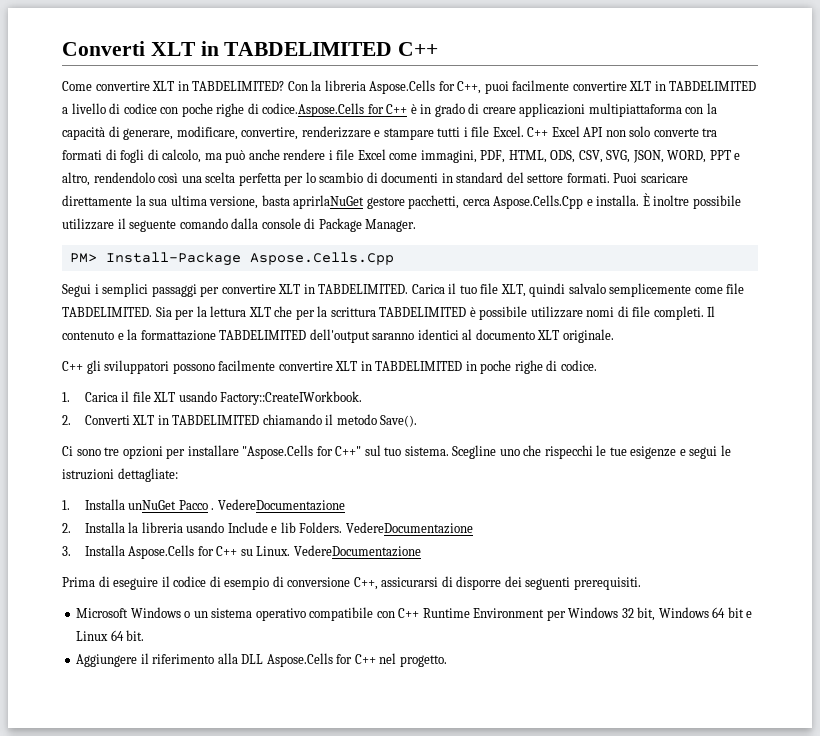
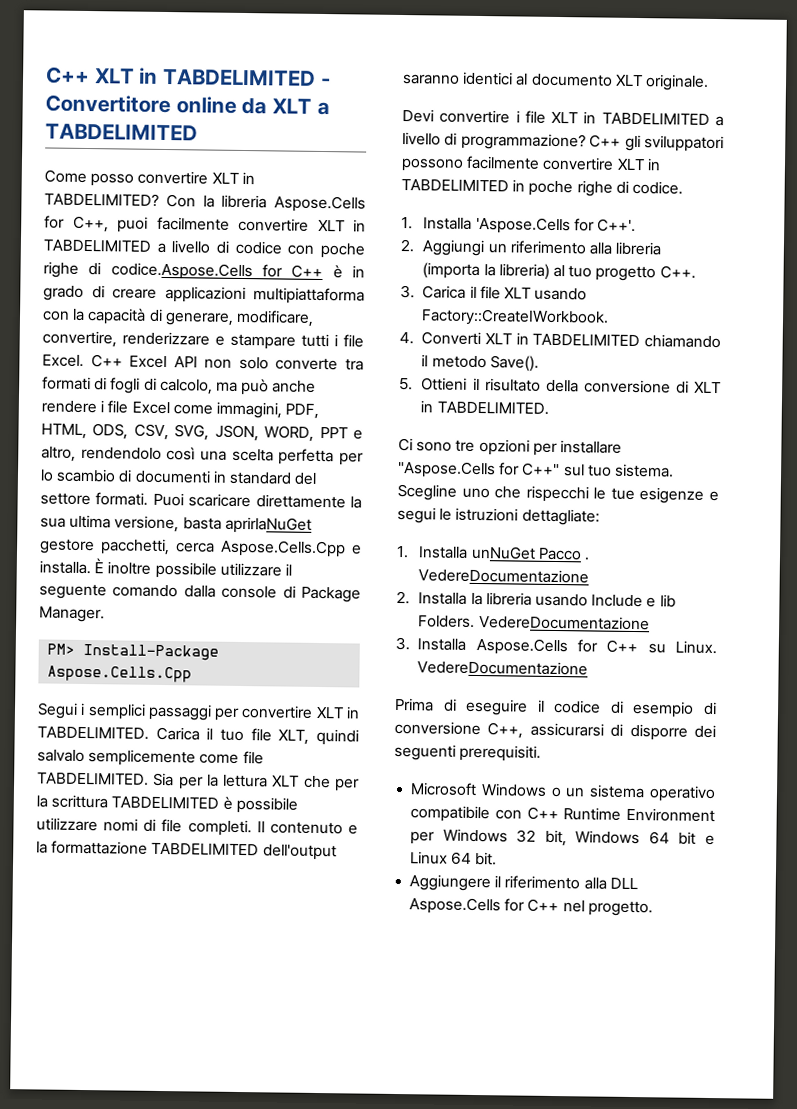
[62,41,439,56] Converti XLT in TABDELIMITED C++ -> [45,66,331,87] [45,94,330,116] [45,123,198,141] C++ XLT in TABDELIMITED - Convertitore online da XLT a TABDELIMITED
(92, 86) none -> [90,173,135,187] posso
(614, 336) none -> [402,109,724,127] [402,132,586,151] Devi convertire i file XLT in TABDELIMITED a livello di programmazione?
(70, 397) none -> [423,216,637,235] [400,239,662,257] [422,262,696,282] [400,285,415,299] Installa 'Aspose.Cells for C++'. // 2. Aggiungi un riferimento alla libreria (importa la libreria) al tuo progetto C++. // 3.
[62,415,71,425] 2. -> [399,331,414,345] 4.
(418, 421) none -> [399,377,721,394] [420,400,549,415] // 5. Ottieni il risultato della conversione di XLT in TABDELIMITED.

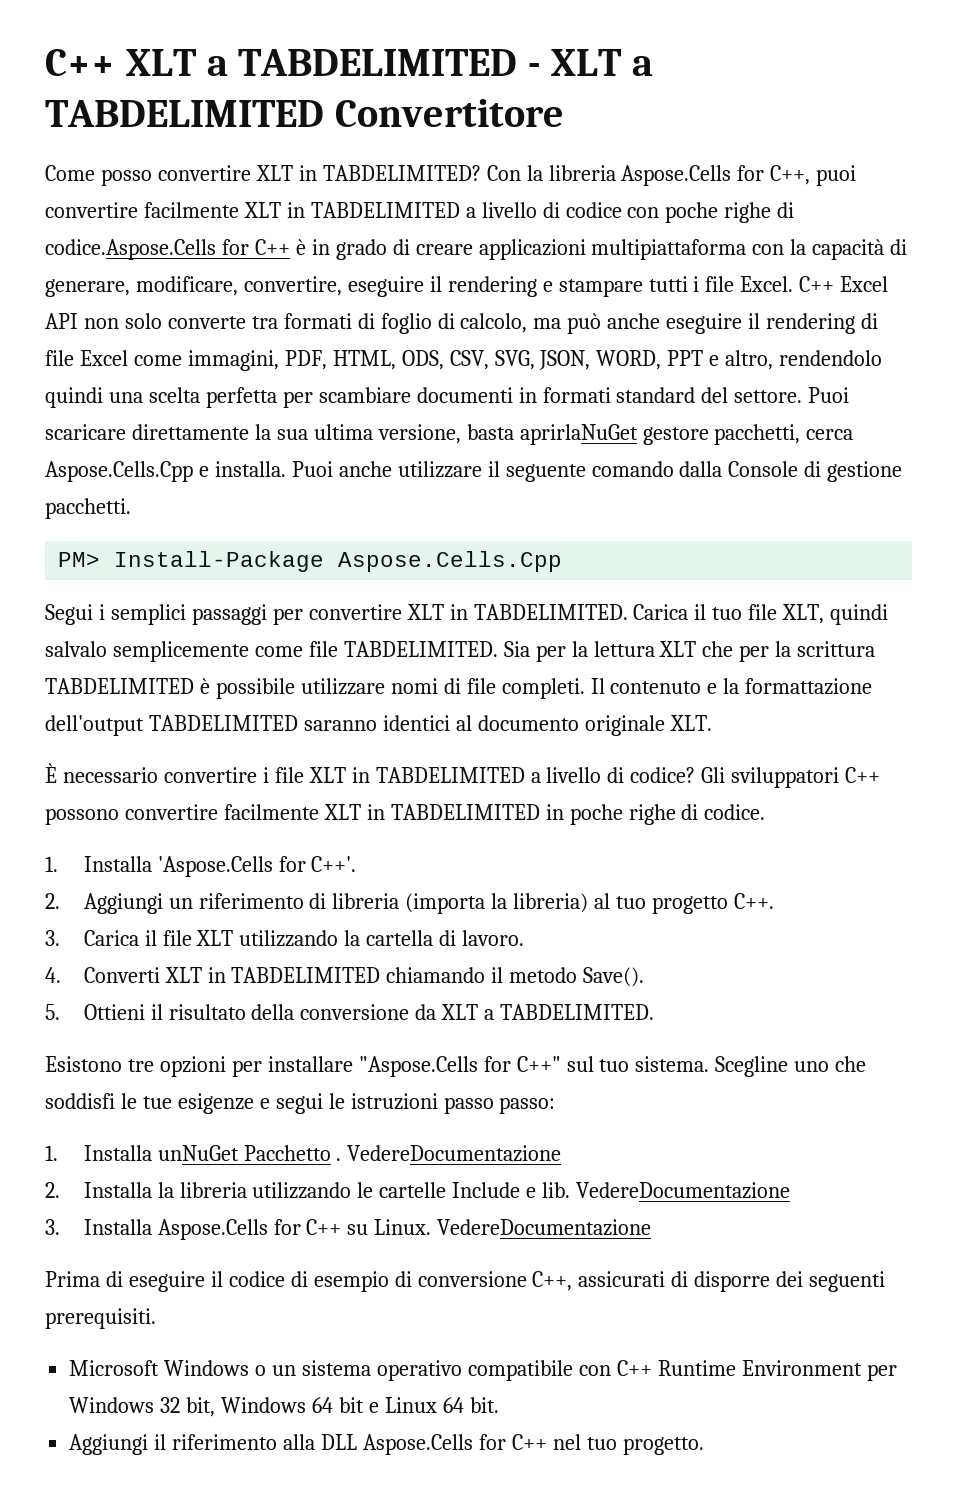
[138,67,331,87] [45,94,330,116] [45,123,198,141] in TABDELIMITED - Convertitore online da XLT a TABDELIMITED -> [206,49,653,76] [45,99,564,127] a TABDELIMITED - XLT a TABDELIMITED Convertitore
[156,216,309,232] facilmente convertire -> [45,202,239,218] convertire facilmente
[122,331,210,346] renderizzare -> [347,276,537,297] eseguire il rendering
[110,377,141,394] fogli -> [380,313,432,334] foglio
[41,400,105,414] rendere i -> [666,313,879,334] eseguire il rendering di
[166,447,196,461] così -> [45,387,103,408] quindi
[40,468,133,483] lo scambio di -> [318,387,411,403] scambiare
(227, 476) none -> [542,387,611,403] formati
[40,492,149,506] settore formati. -> [734,390,803,403] settore.
[94,558,217,579] È inoltre possibile -> [291,461,392,477] Puoi anche
[221,585,361,603] [39,606,105,623] console di Package Manager. -> [728,461,903,482] [45,498,131,519] Console di gestione pacchetti.
[151,842,337,861] TABDELIMITED dell'output -> [45,715,298,736] dell'output TABDELIMITED
[614,74,709,91] [402,109,434,123] XLT originale. // Devi -> [584,715,712,736] [45,763,158,783] originale XLT. // È necessario
[460,132,724,153] [401,155,615,172] programmazione? C++ gli sviluppatori possono facilmente convertire -> [630,767,881,788] [45,804,319,825] codice? Gli sviluppatori C++ possono convertire facilmente
[589,242,613,255] alla -> [309,893,327,909] di
[534,287,588,301] [421,308,610,327] usando Factory::CreateIWorkbook. -> [239,930,525,947] utilizzando la cartella di lavoro.
[675,380,721,394] [420,400,434,413] di XLT in -> [415,1004,495,1020] da XLT a
[398,437,453,452] Ci sono -> [45,1056,122,1072] Esistono
[525,485,589,503] rispecchi -> [45,1093,115,1109] soddisfi
[521,508,600,526] dettagliate: -> [443,1097,556,1114] passo passo:
[537,547,582,561] Pacco -> [243,1145,331,1161] Pacchetto
[535,593,676,608] [418,615,476,628] usando Include e lib Folders. -> [252,1182,571,1199] utilizzando le cartelle Include e lib.
[529,722,604,737] assicurarsi -> [578,1271,666,1287] assicurati
[409,874,492,892] Aggiungere -> [69,1434,149,1455] Aggiungi
(585, 906) none -> [586,1437,617,1450] tuo

